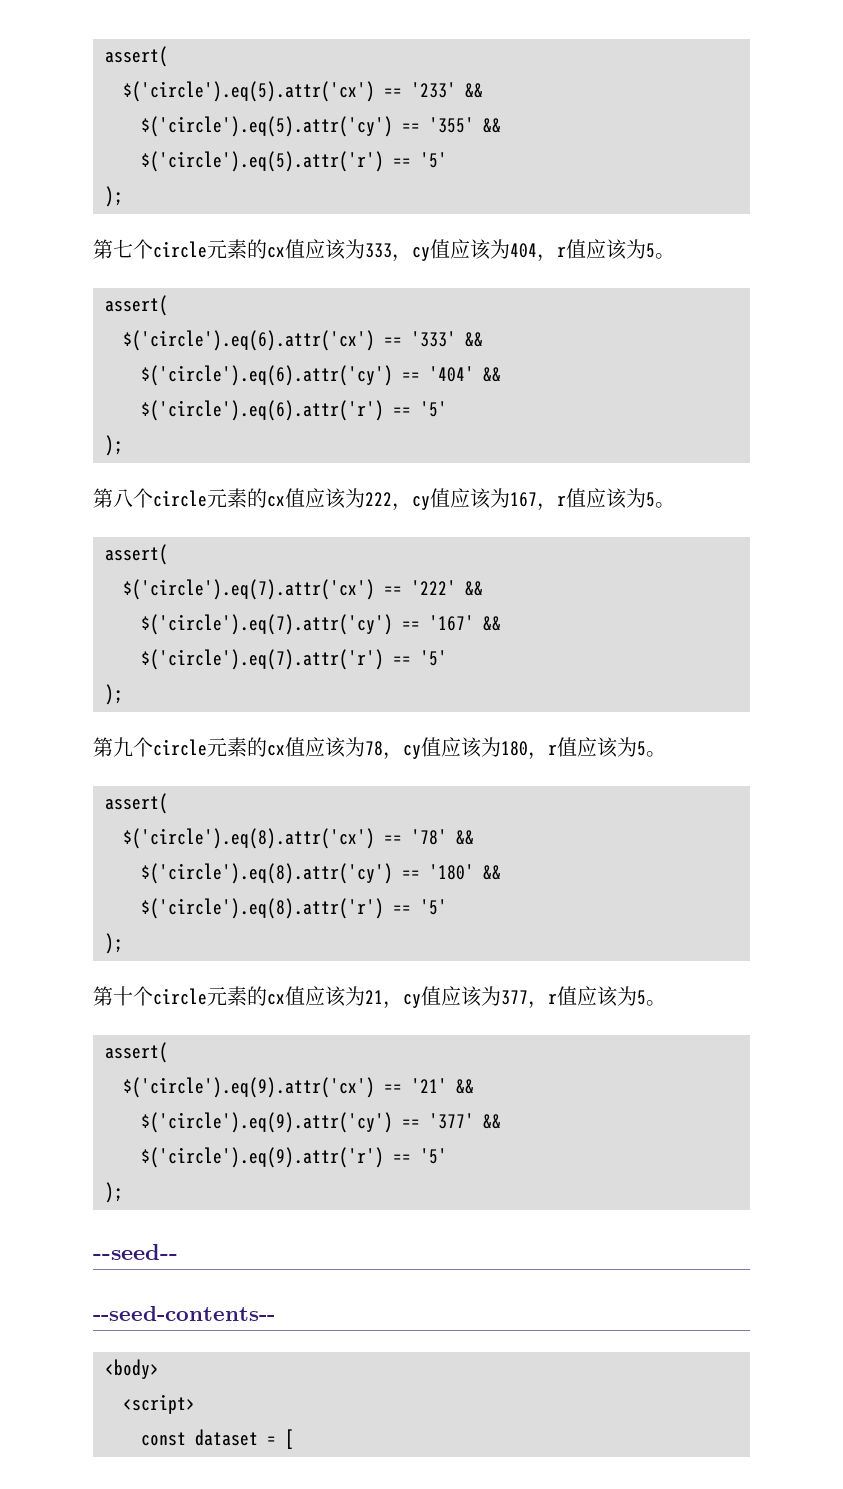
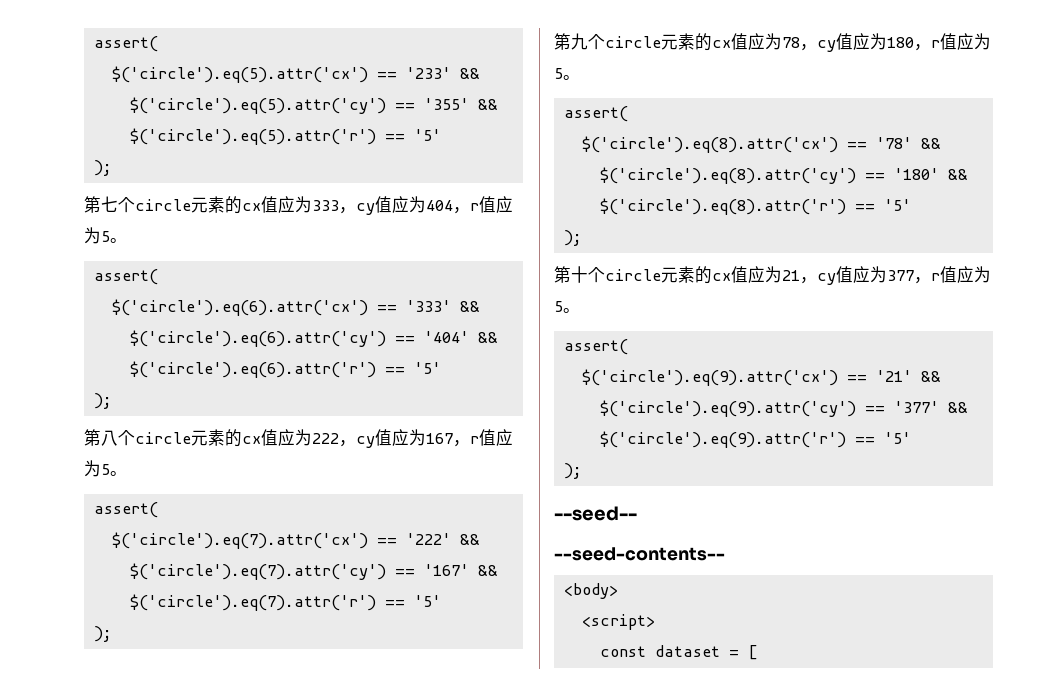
[325,239,346,260] 该 -> (295, 204) none
[470,239,491,260] 该 -> (409, 204) none
[606,239,627,260] 该 -> (513, 204) none
[325,488,346,509] 该 -> (295, 437) none
[470,488,491,509] 该 -> (409, 437) none
[606,488,627,509] 该 -> (513, 437) none
[325,737,346,758] 该 -> (765, 41) none
[461,737,482,758] 该 -> (870, 41) none
[597,737,618,758] 该 -> (974, 41) none
[325,986,346,1007] 该 -> (765, 274) none
[461,986,482,1007] 该 -> (870, 274) none
[597,986,618,1007] 该 -> (974, 274) none

